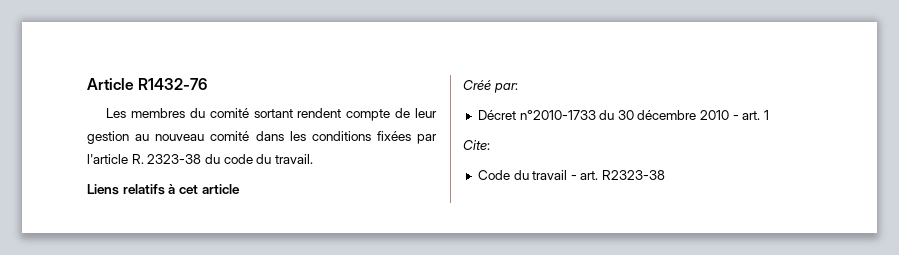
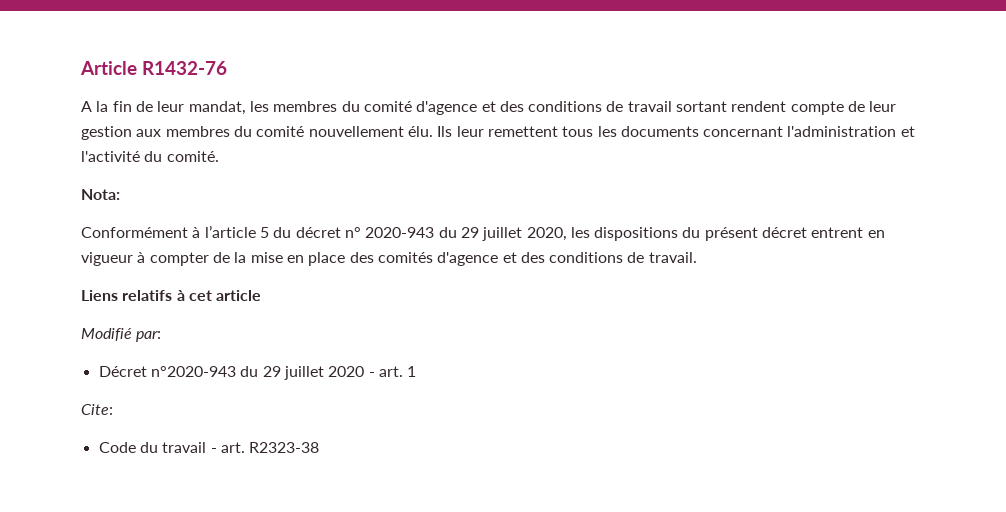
[106,108,249,118] Les membres du comité -> [81,101,672,115] A la fin de leur mandat, les membres du comité d'agence et des conditions de travail
[135,131,437,144] [87,154,272,164] au nouveau comité dans les conditions fixées par l'article R. 2323-38 du code du -> [136,126,915,137] [81,151,219,162] [81,189,120,200] [81,225,885,241] [81,252,645,266] aux membres du comité nouvellement élu. Ils leur remettent tous les documents concernant l'administration et l'activité du comité. // Nota: // Conformément à l’article 5 du décret n° 2020-943 du 29 juillet 2020, les dispositions du présent décret entrent en vigueur à compter de la mise en place des comités d'agence et des conditions de
[463,80,491,90] Créé -> [81,328,132,341] Modifié
[519,110,730,120] n°2010-1733 du 30 décembre 2010 -> [150,366,365,380] n°2020-943 du 29 juillet 2020

